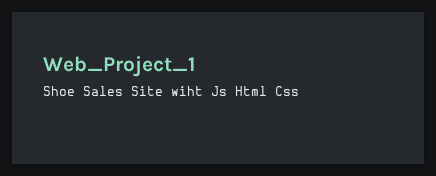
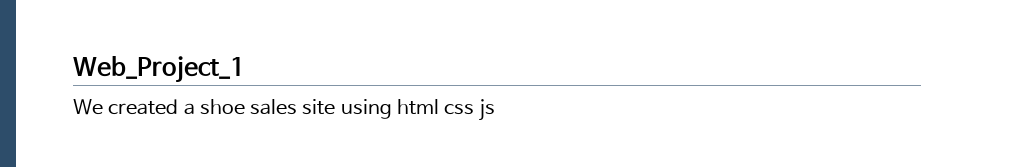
[43,86,299,96] Shoe Sales Site wiht Js Html Css -> [73,99,496,121] We created a shoe sales site using html css js

